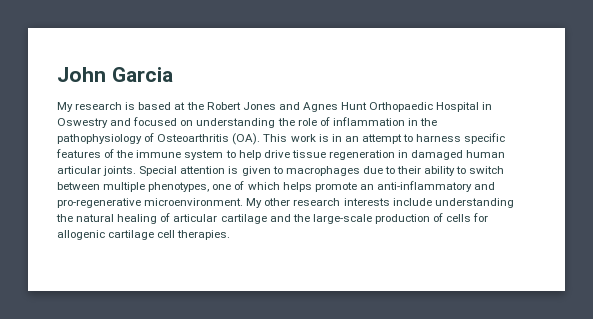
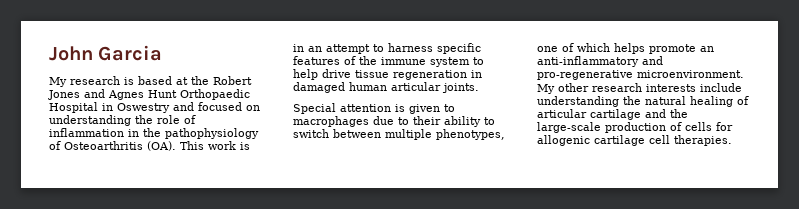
(137, 171) none -> (479, 88) //

